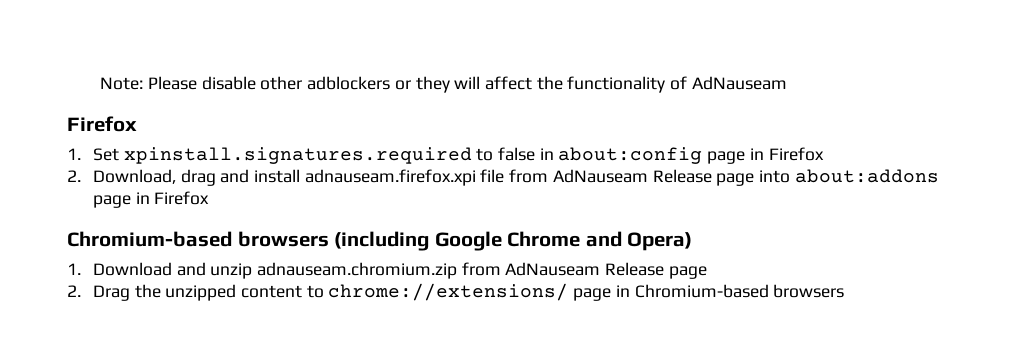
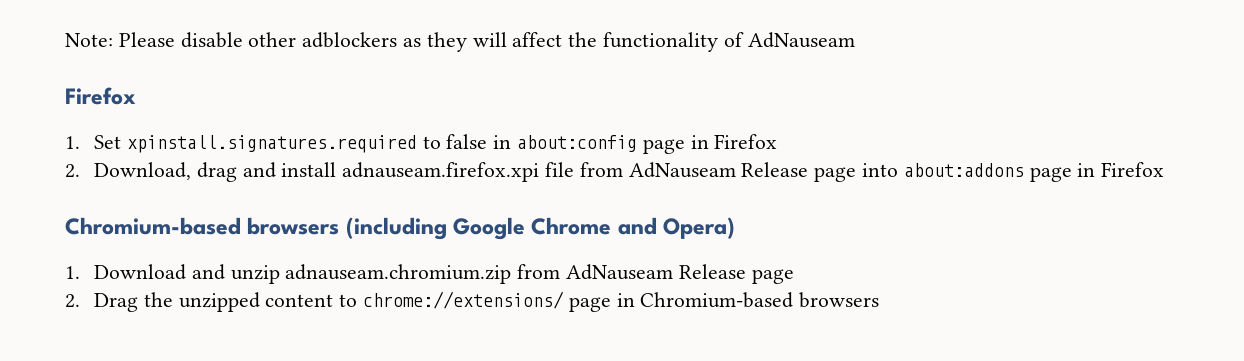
[394,80,411,90] or -> [403,38,422,47] as

